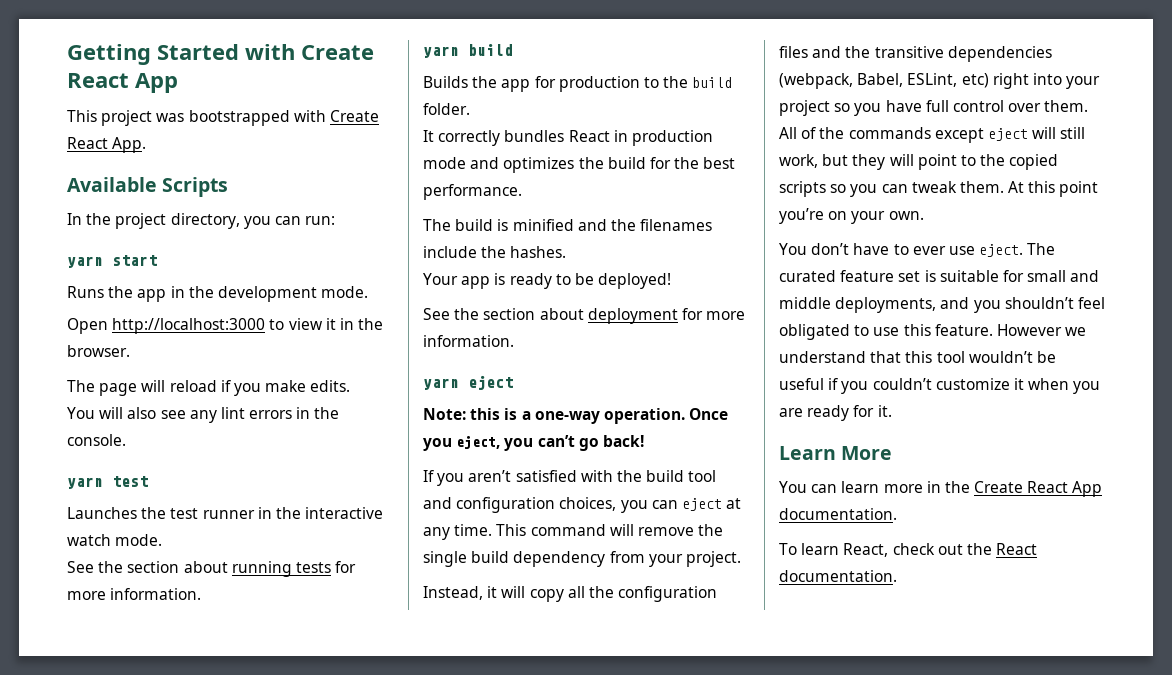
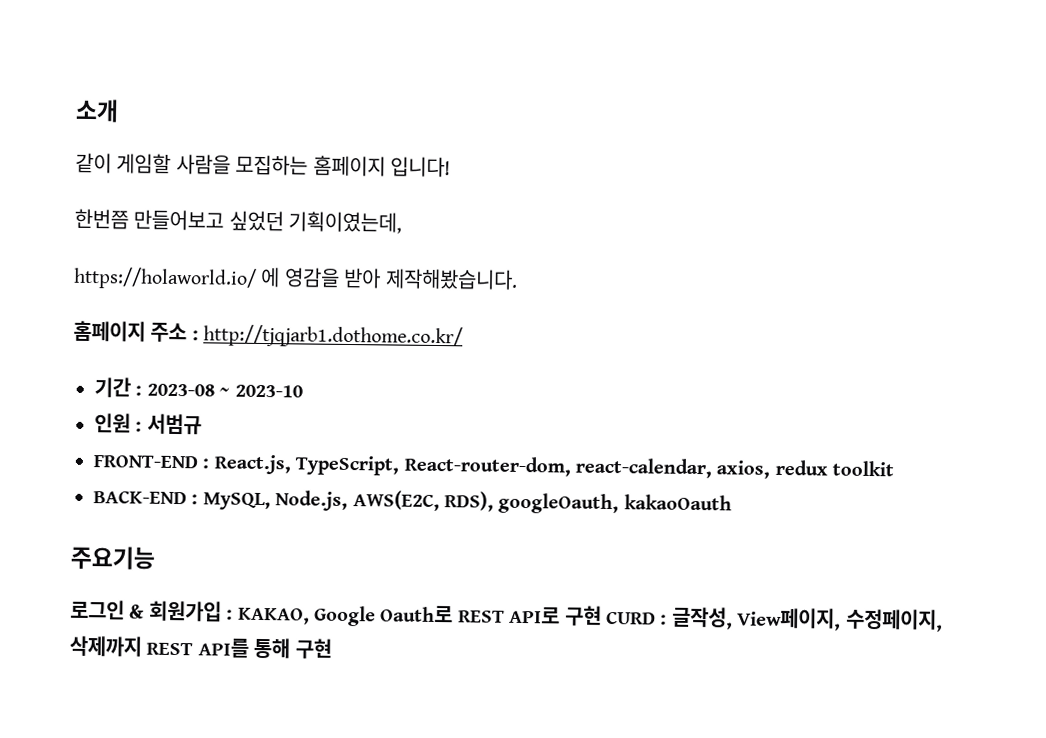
[67,44,374,65] [67,73,178,93] [67,110,379,126] [67,137,147,153] [67,177,229,197] [67,213,336,229] [67,255,157,268] [67,286,369,302] [67,318,384,334] [67,345,130,357] [67,380,351,396] [67,407,340,423] [67,434,126,446] [67,476,148,489] [67,507,384,519] [67,534,163,546] [67,561,357,577] [67,588,202,600] [423,44,513,58] [423,76,733,92] [423,103,470,115] [423,130,713,146] [423,157,736,173] [423,184,522,200] [423,219,713,231] [423,246,567,258] [423,273,672,289] [423,308,746,324] [423,335,514,347] [423,375,513,390] [423,408,729,424] [423,435,644,451] [423,470,717,486] [423,497,742,513] [423,524,724,540] [423,551,741,567] [423,586,718,602] [779,46,1052,62] [779,73,1101,89] [779,100,1089,116] [779,127,1086,143] [779,154,1059,170] [779,181,1099,197] [779,208,924,224] [779,243,1056,257] [779,270,1100,282] [779,297,1105,313] [779,324,1087,340] [779,351,1056,363] [779,378,1101,394] [779,405,892,421] [779,446,893,460] [779,481,1103,497] [779,508,897,520] [779,543,1038,557] [779,570,897,582] Getting Started with Create React App // This project was bootstrapped with Create React App. // Available Scripts // In the project directory, you can run: // yarn start // Runs the app in the development mode. // Open http://localhost:3000 to view it in the browser. // The page will reload if you make edits. // You will also see any lint errors in the console. // yarn test // Launches the test runner in the interactive watch mode. // See the section about running tests for more information. // yarn build // Builds the app for production to the build folder. // It correctly bundles React in production mode and optimizes the build for the best performance. // The build is minified and the filenames include the hashes. // Your app is ready to be deployed! // See the section about deployment for more information. // yarn eject // Note: this is a one-way operation. Once you eject, you can’t go back! // If you aren’t satisfied with the build tool and configuration choices, you can eject at any time. This command will remove the single build dependency from your project. // Instead, it will copy all the configuration files and the transitive dependencies (webpack, Babel, ESLint, etc) right into your project so you have full control over them. All of the commands except eject will still work, but they will point to the copied scripts so you can tweak them. At this point you’re on your own. // You don’t have to ever use eject. The curated feature set is suitable for small and middle deployments, and you shouldn’t feel obligated to use this feature. However we understand that this tool wouldn’t be useful if you couldn’t customize it when you are ready for it. // Learn More // You can learn more in the Create React App documentation. // To learn React, check out the React documentation. -> [75,98,119,123] [75,152,451,178] [74,208,403,234] [73,266,518,290] [73,320,464,349] [94,377,303,398] [94,413,202,435] [93,454,895,479] [93,490,732,515] [70,545,155,570] [70,599,943,632] [69,635,332,659] 소개 // 같이 게임할 사람을 모집하는 홈페이지 입니다! // 한번쯤 만들어보고 싶었던 기획이였는데, // https://holaworld.io/ 에 영감을 받아 제작해봤습니다. // 홈페이지 주소 : http://tjqjarb1.dothome.co.kr/ // 기간 : 2023-08 ~ 2023-10 // 인원 : 서범규 // FRONT-END : React.js, TypeScript, React-router-dom, react-calendar, axios, redux toolkit // BACK-END : MySQL, Node.js, AWS(E2C, RDS), googleOauth, kakaoOauth // 주요기능 // 로그인 & 회원가입 : KAKAO, Google Oauth로 REST API로 구현 CURD : 글작성, View페이지, 수정페이지, 삭제까지 REST API를 통해 구현

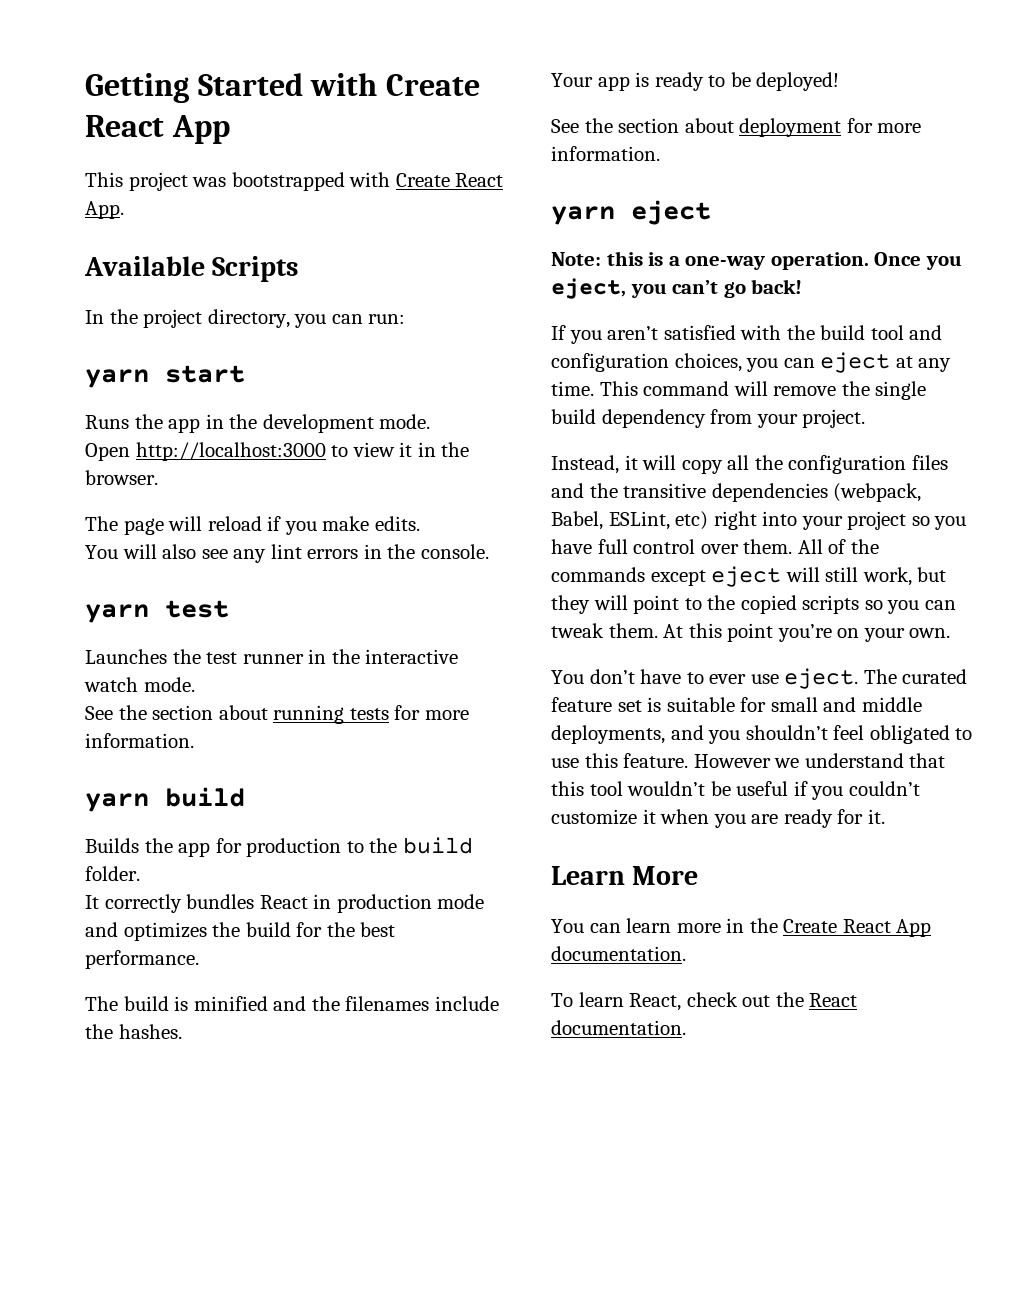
[75,98,119,123] [75,152,451,178] [74,208,403,234] [73,266,518,290] [73,320,464,349] [94,377,303,398] [94,413,202,435] [93,454,895,479] [93,490,732,515] [70,545,155,570] [70,599,943,632] [69,635,332,659] 소개 // 같이 게임할 사람을 모집하는 홈페이지 입니다! // 한번쯤 만들어보고 싶었던 기획이였는데, // https://holaworld.io/ 에 영감을 받아 제작해봤습니다. // 홈페이지 주소 : http://tjqjarb1.dothome.co.kr/ // 기간 : 2023-08 ~ 2023-10 // 인원 : 서범규 // FRONT-END : React.js, TypeScript, React-router-dom, react-calendar, axios, redux toolkit // BACK-END : MySQL, Node.js, AWS(E2C, RDS), googleOauth, kakaoOauth // 주요기능 // 로그인 & 회원가입 : KAKAO, Google Oauth로 REST API로 구현 CURD : 글작성, View페이지, 수정페이지, 삭제까지 REST API를 통해 구현 -> [85,73,480,103] [85,115,230,144] [85,172,504,191] [85,201,124,219] [84,256,299,282] [85,309,406,328] [85,365,245,388] [85,414,431,433] [85,442,470,461] [85,470,158,485] [85,516,420,535] [85,544,489,563] [85,600,229,623] [85,649,459,664] [84,677,195,692] [85,705,469,724] [85,733,194,748] [85,787,245,812] [85,837,473,857] [85,866,140,881] [85,894,485,913] [85,922,396,941] [85,950,199,969] [85,996,499,1011] [85,1024,182,1039] [551,72,840,91] [551,118,922,137] [551,146,660,161] [551,200,711,225] [551,251,962,270] [551,278,803,299] [551,325,943,344] [551,352,952,373] [551,381,927,400] [551,409,866,428] [551,455,948,474] [551,483,922,502] [551,511,967,530] [551,539,879,554] [551,566,947,587] [551,595,956,614] [551,623,951,642] [551,668,968,689] [551,697,922,712] [551,725,973,744] [551,753,946,768] [551,781,920,800] [551,809,885,828] [551,866,699,885] [551,918,932,937] [551,946,686,961] [551,992,858,1011] [551,1020,686,1035] Getting Started with Create React App // This project was bootstrapped with Create React App. // Available Scripts // In the project directory, you can run: // yarn start // Runs the app in the development mode. // Open http://localhost:3000 to view it in the browser. // The page will reload if you make edits. // You will also see any lint errors in the console. // yarn test // Launches the test runner in the interactive watch mode. // See the section about running tests for more information. // yarn build // Builds the app for production to the build folder. // It correctly bundles React in production mode and optimizes the build for the best performance. // The build is minified and the filenames include the hashes. // Your app is ready to be deployed! // See the section about deployment for more information. // yarn eject // Note: this is a one-way operation. Once you eject, you can’t go back! // If you aren’t satisfied with the build tool and configuration choices, you can eject at any time. This command will remove the single build dependency from your project. // Instead, it will copy all the configuration files and the transitive dependencies (webpack, Babel, ESLint, etc) right into your project so you have full control over them. All of the commands except eject will still work, but they will point to the copied scripts so you can tweak them. At this point you’re on your own. // You don’t have to ever use eject. The curated feature set is suitable for small and middle deployments, and you shouldn’t feel obligated to use this feature. However we understand that this tool wouldn’t be useful if you couldn’t customize it when you are ready for it. // Learn More // You can learn more in the Create React App documentation. // To learn React, check out the React documentation.

